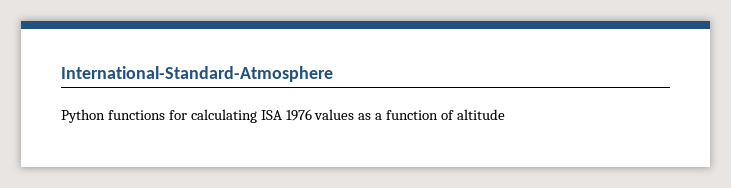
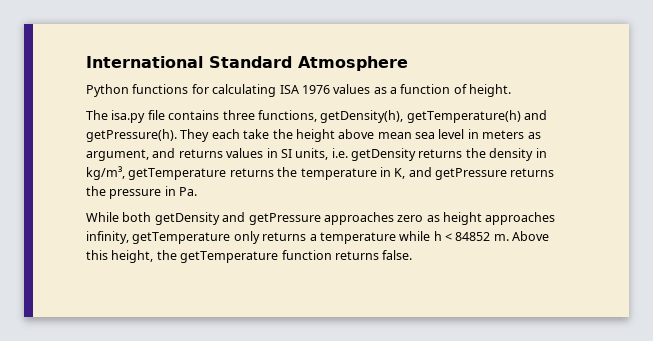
[61,66,333,82] International-Standard-Atmosphere -> [86,56,408,71] International Standard Atmosphere
[457,109,506,120] altitude -> [469,84,512,97] [86,110,547,123] [86,129,541,142] [86,148,547,161] [86,166,555,180] [86,186,198,199] [86,212,556,225] [86,231,550,244] [86,250,413,263] height. // The isa.py file contains three functions, getDensity(h), getTemperature(h) and getPressure(h). They each take the height above mean sea level in meters as argument, and returns values in SI units, i.e. getDensity returns the density in kg/m³, getTemperature returns the temperature in K, and getPressure returns the pressure in Pa. // While both getDensity and getPressure approaches zero as height approaches infinity, getTemperature only returns a temperature while h < 84852 m. Above this height, the getTemperature function returns false.

